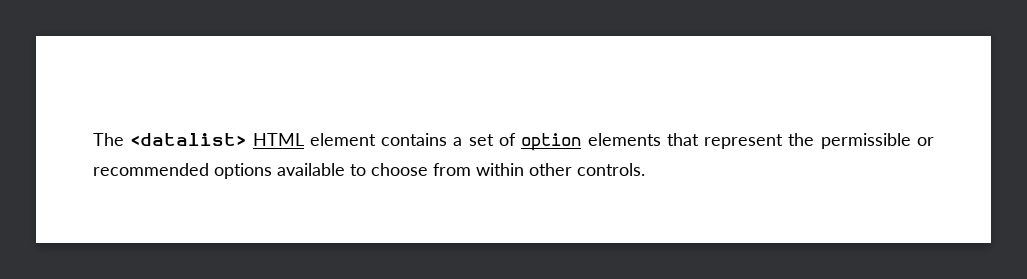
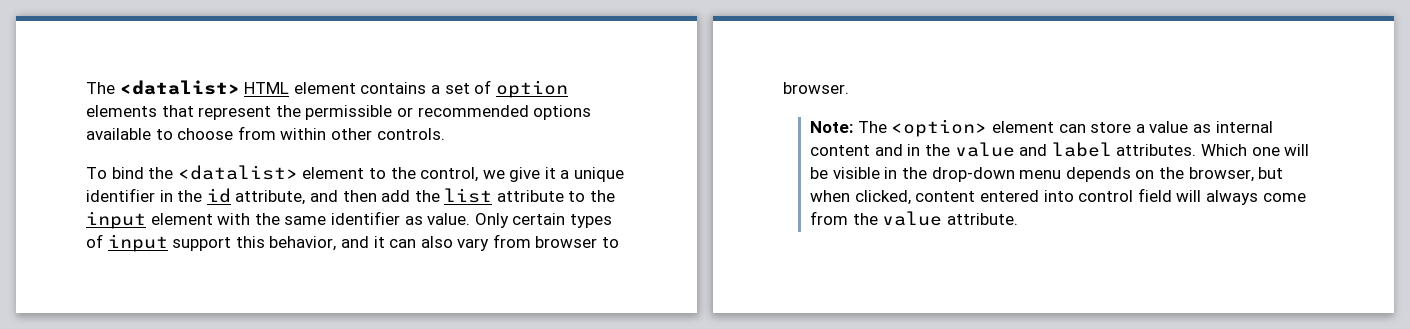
(645, 169) none -> [86,165,625,182] [86,188,616,205] [86,211,612,229] [86,234,620,252] [783,82,849,94] [810,119,1273,137] [810,142,1310,157] [810,167,1284,182] [810,188,1306,205] [810,211,1018,226] // To bind the <datalist> element to the control, we give it a unique identifier in the id attribute, and then add the list attribute to the input element with the same identifier as value. Only certain types of input support this behavior, and it can also vary from browser to browser. // Note: The <option> element can store a value as internal content and in the value and label attributes. Which one will be visible in the drop-down menu depends on the browser, but when clicked, content entered into control field will always come from the value attribute.

